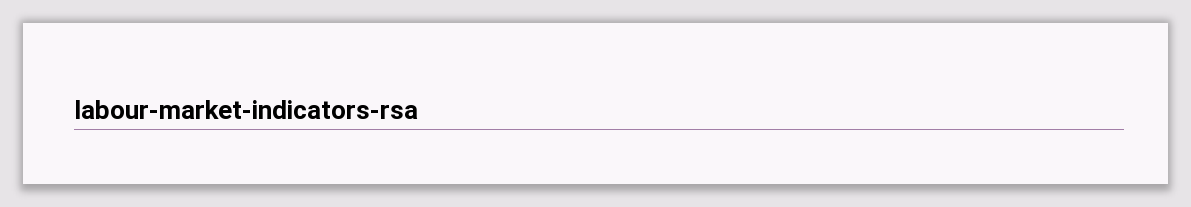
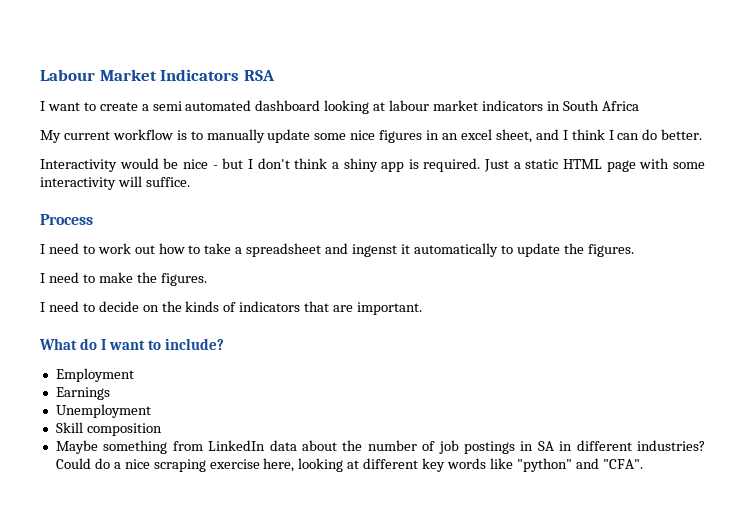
[74,100,418,119] labour-market-indicators-rsa -> [40,69,275,81] [40,100,639,114] [40,129,703,143] [40,158,705,172] [40,176,190,190] [40,214,93,225] [40,243,634,257] [40,272,207,286] [40,301,423,315] [39,338,225,350] [55,368,134,382] [55,387,110,400] [55,404,151,418] [55,422,162,436] [55,440,705,454] [55,458,643,472] Labour Market Indicators RSA // I want to create a semi automated dashboard looking at labour market indicators in South Africa // My current workflow is to manually update some nice figures in an excel sheet, and I think I can do better. // Interactivity would be nice - but I don't think a shiny app is required. Just a static HTML page with some interactivity will suffice. // Process // I need to work out how to take a spreadsheet and ingenst it automatically to update the figures. // I need to make the figures. // I need to decide on the kinds of indicators that are important. // What do I want to include? // Employment // Earnings // Unemployment // Skill composition // Maybe something from LinkedIn data about the number of job postings in SA in different industries? Could do a nice scraping exercise here, looking at different key words like "python" and "CFA".

